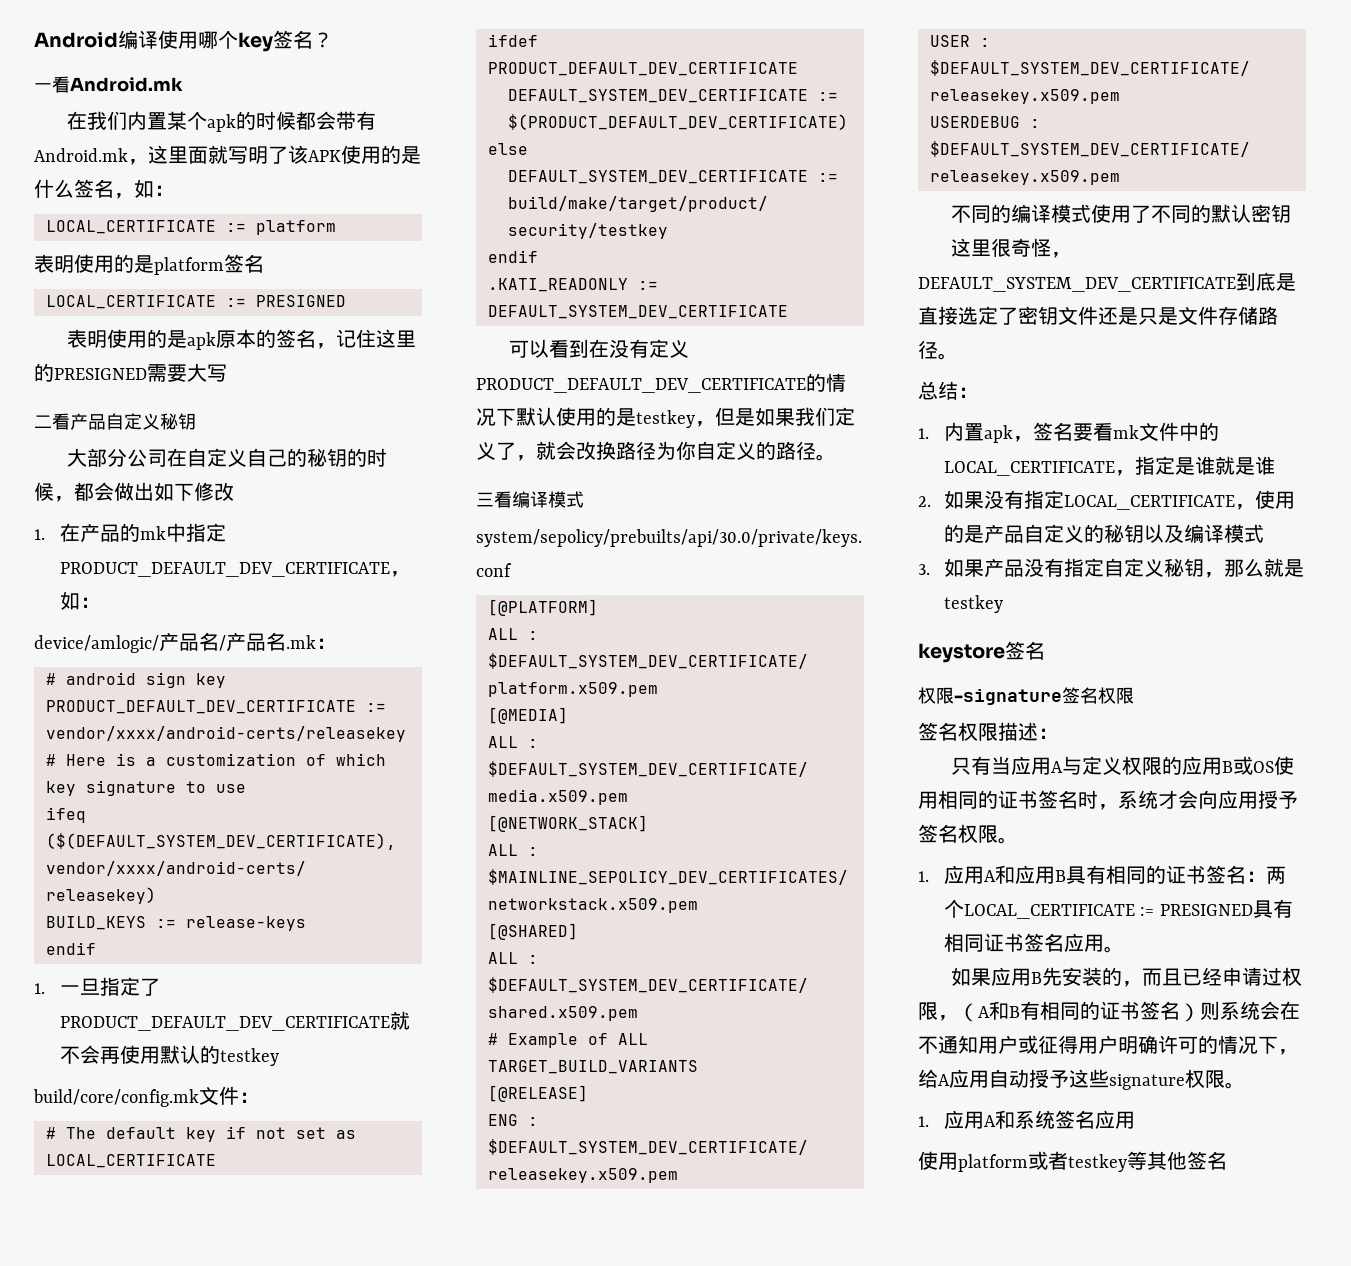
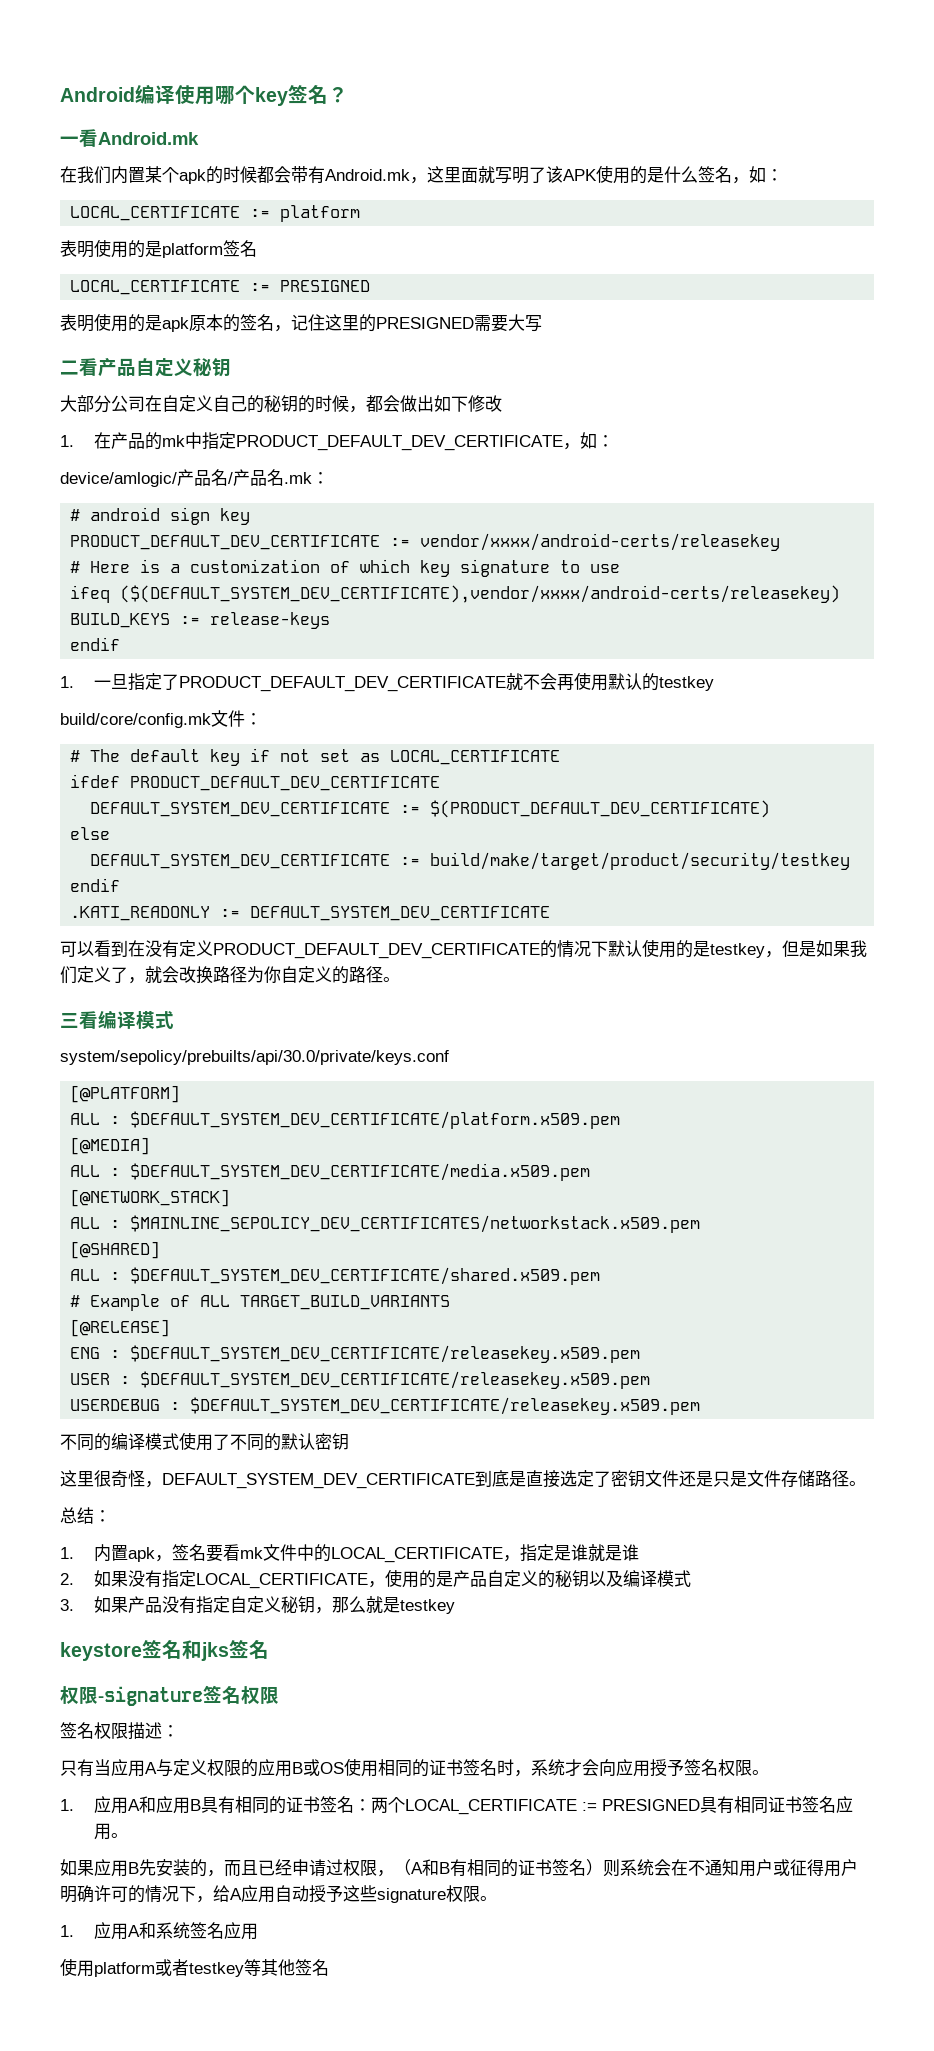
(1045, 650) none -> [182,1640,269,1661] 和jks签名

